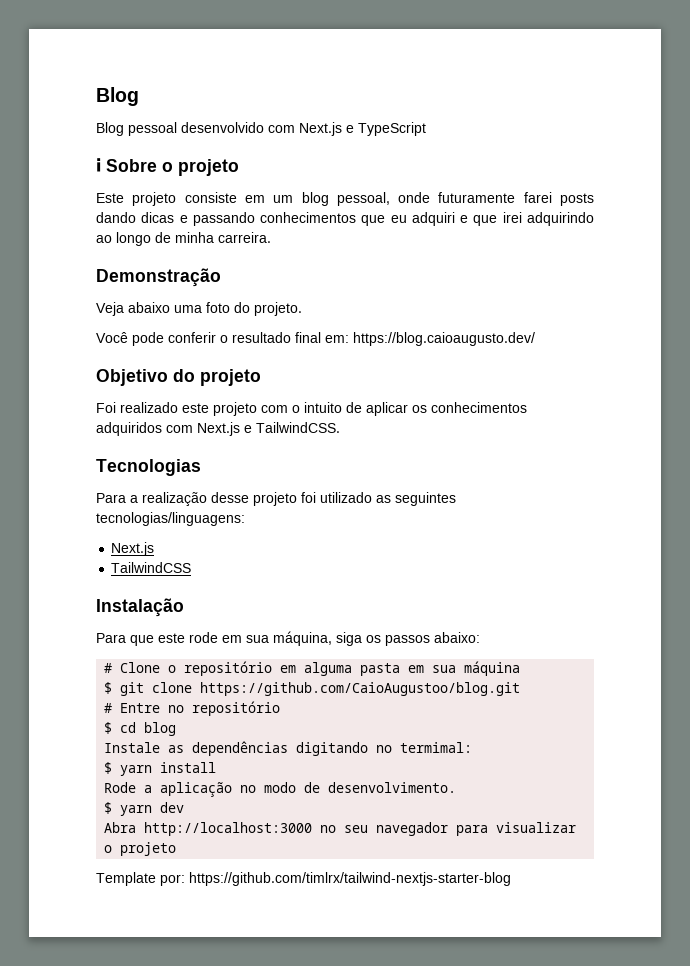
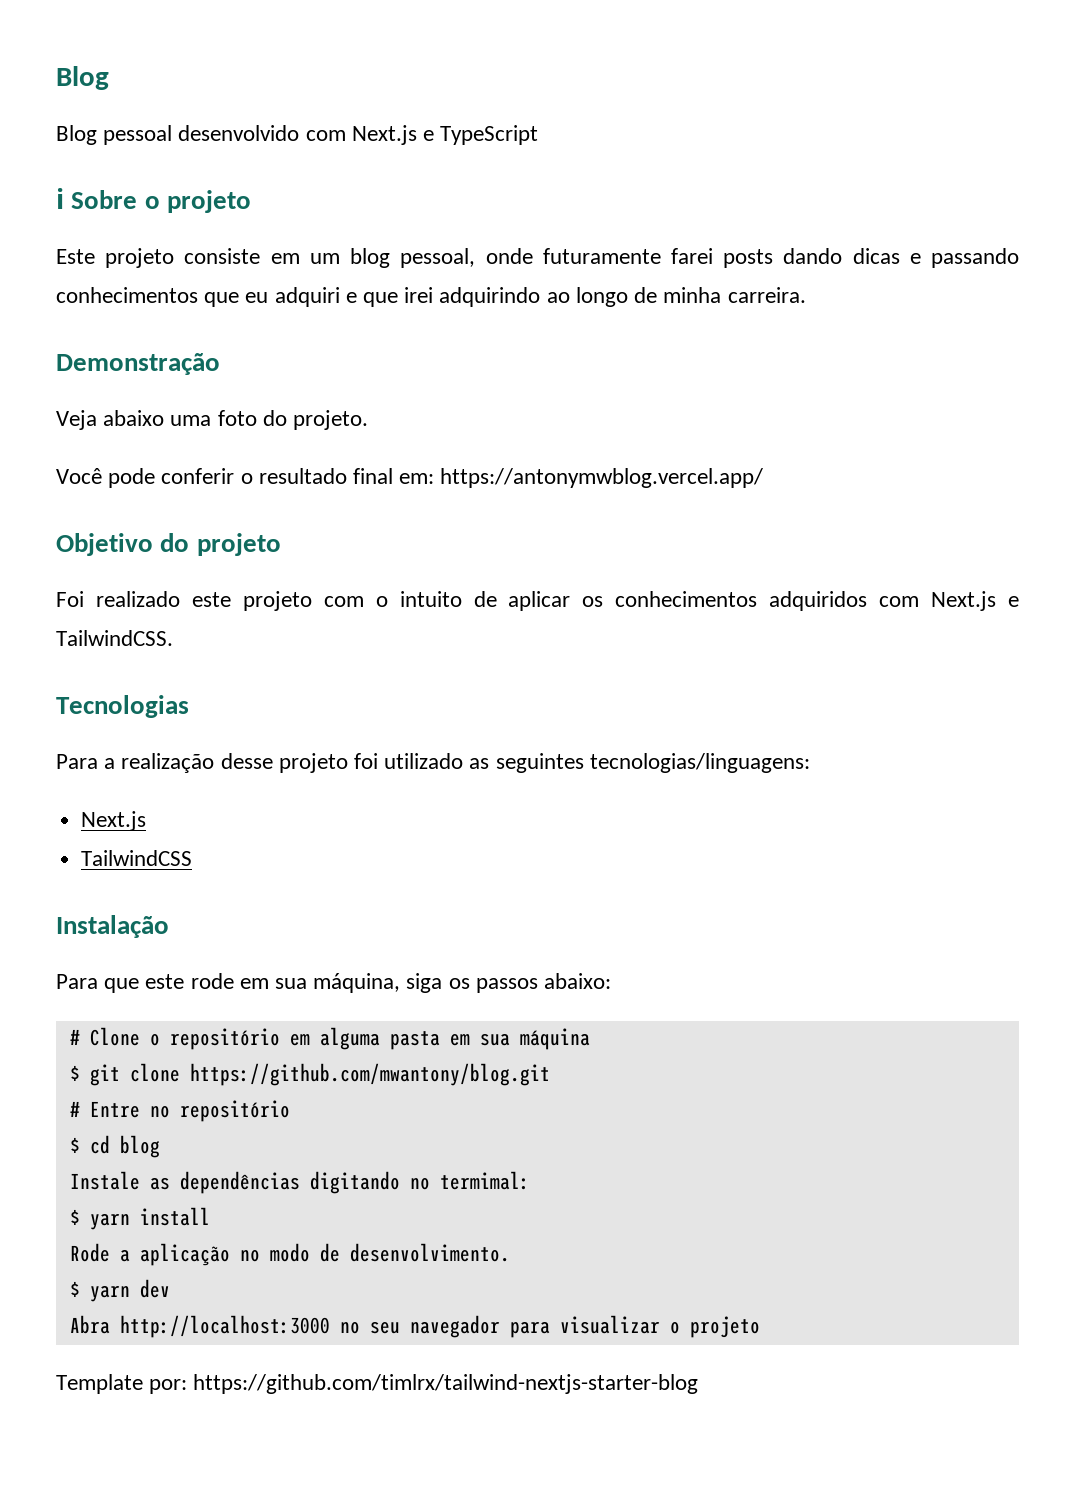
[353,332,535,346] https://blog.caioaugusto.dev/ -> [440,468,764,488] https://antonymwblog.vercel.app/
[200,682,521,696] https://github.com/CaioAugustoo/blog.git -> [189,1063,550,1086] https://github.com/mwantony/blog.git

